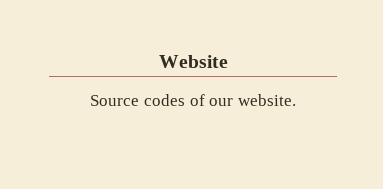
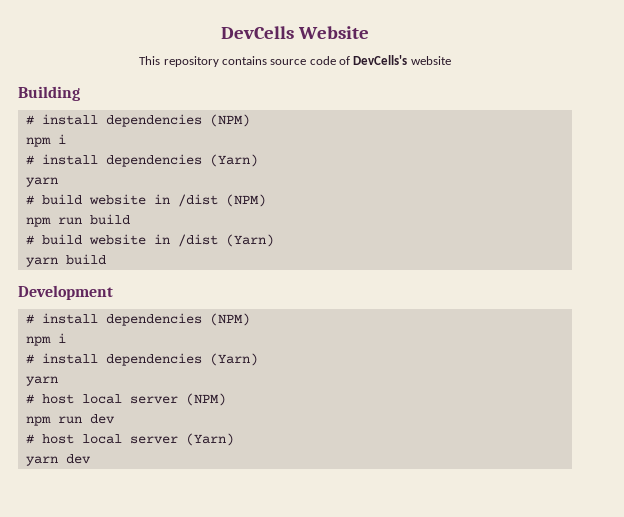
(158, 61) none -> [221,26,295,39] DevCells
[90,94,296,106] Source codes of our website. -> [139,55,451,67] [18,86,80,101] [25,114,250,127] [25,134,66,147] [25,154,258,167] [25,177,58,187] [25,194,266,207] [25,214,130,227] [25,234,274,247] [25,254,106,267] [18,285,113,300] [25,313,250,326] [25,333,66,346] [25,353,258,366] [25,376,58,386] [25,393,226,406] [25,414,115,426] [25,433,234,446] [25,454,91,466] This repository contains source code of DevCells's website // Building // # install dependencies (NPM) // npm i // # install dependencies (Yarn) // yarn // # build website in /dist (NPM) // npm run build // # build website in /dist (Yarn) // yarn build // Development // # install dependencies (NPM) // npm i // # install dependencies (Yarn) // yarn // # host local server (NPM) // npm run dev // # host local server (Yarn) // yarn dev

